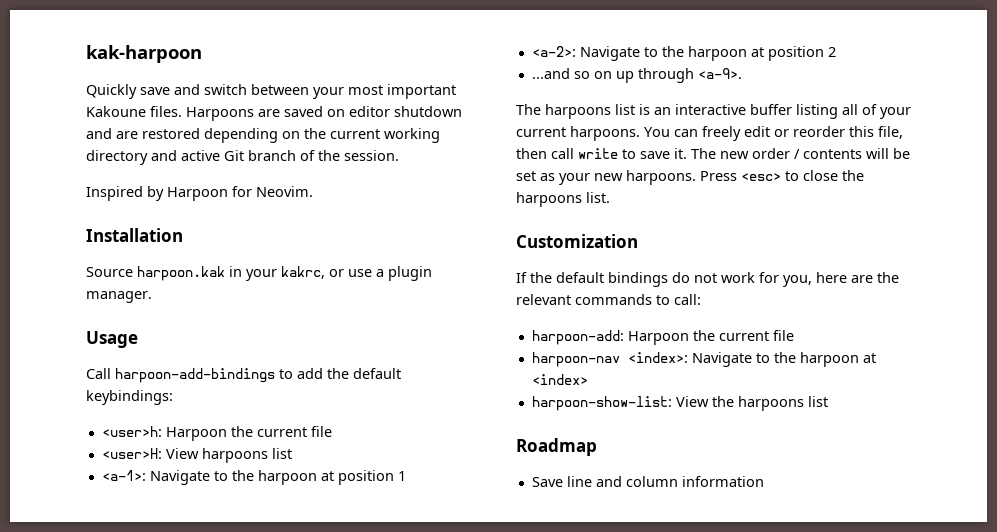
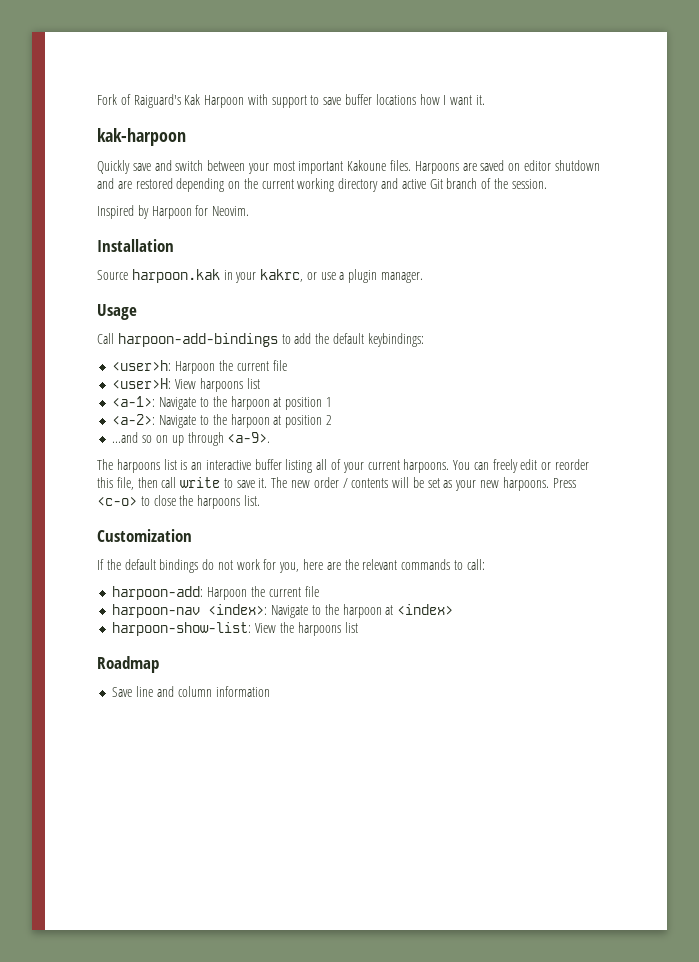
(86, 54) none -> [97,94,485,108] Fork of Raiguard's Kak Harpoon with support to save buffer locations how I want it. //
[741,173,781,181] <esc> -> [97,497,137,506] <c-o>

